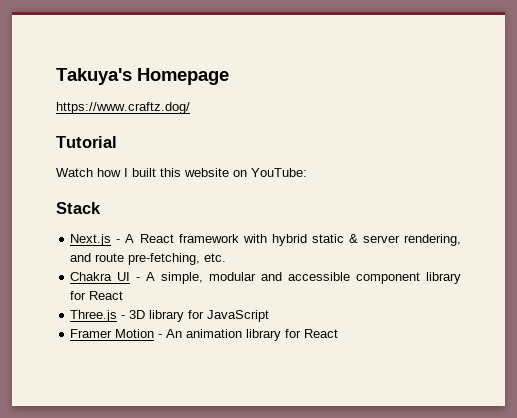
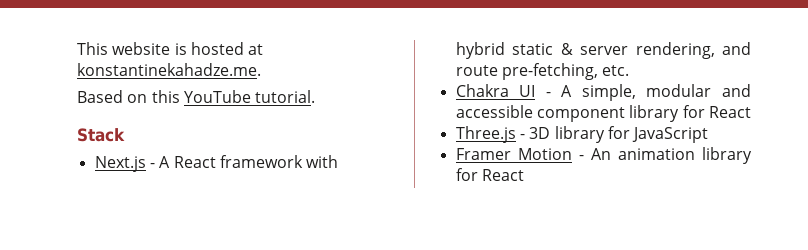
[56,68,229,85] [56,102,190,114] [56,136,117,148] [56,168,307,177] Takuya's Homepage // https://www.craftz.dog/ // Tutorial // Watch how I built this website on YouTube: -> [77,42,264,55] [77,63,261,76] [77,90,316,103] This website is hosted at konstantinekahadze.me. // Based on this YouTube tutorial.

